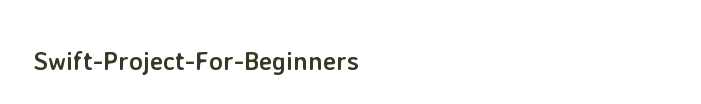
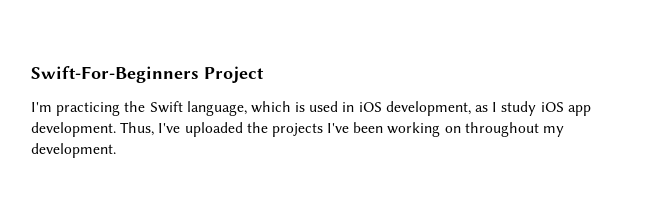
[33,51,359,75] Swift-Project-For-Beginners -> [31,66,264,83] [31,101,591,116] [31,122,565,137] [31,143,116,158] Swift-For-Beginners Project // I'm practicing the Swift language, which is used in iOS development, as I study iOS app development. Thus, I've uploaded the projects I've been working on throughout my development.

